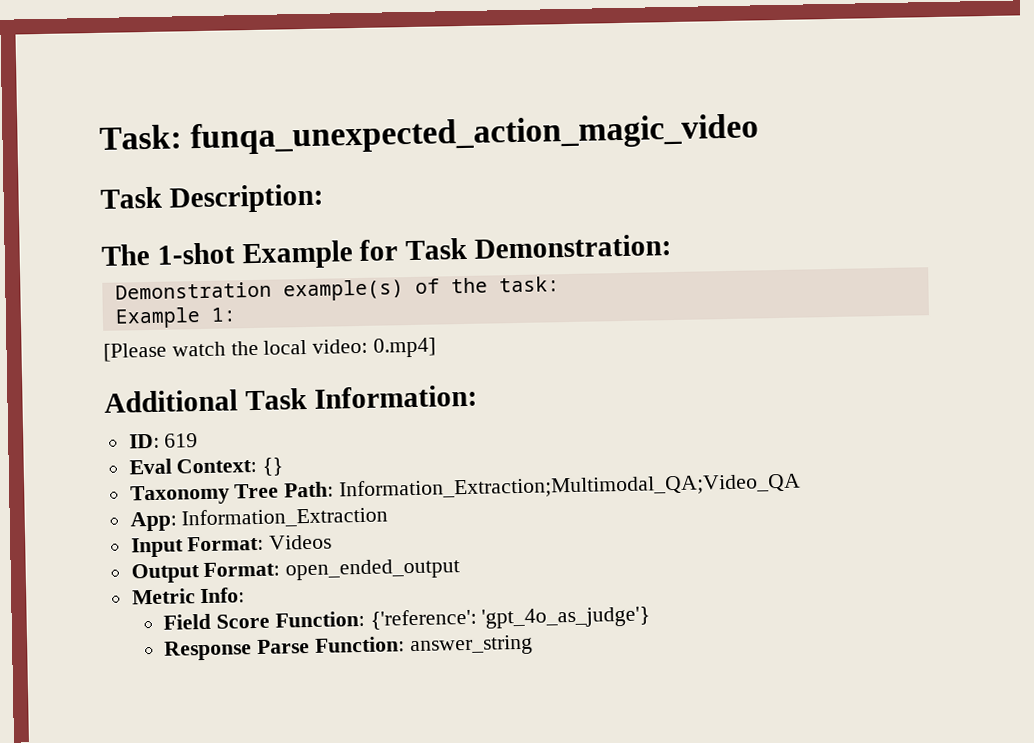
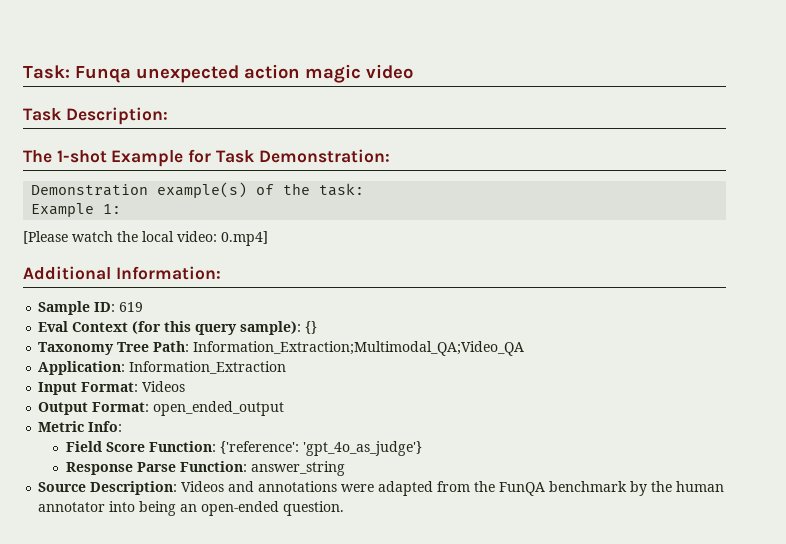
[190,113,760,156] funqa_unexpected_action_magic_video -> [75,64,413,83] Funqa unexpected action magic video
[244,387,308,411] Task -> (111, 273) none
(478, 396) none -> [38,301,91,315] Sample
[176,457,258,474] Context: -> [72,321,302,335] Context (for this query sample):
[129,511,177,532] App: -> [38,361,126,375] Application:
(533, 645) none -> [38,481,725,496] [38,501,345,516] // Source Description: Videos and annotations were adapted from the FunQA benchmark by the human annotator into being an open-ended question.

